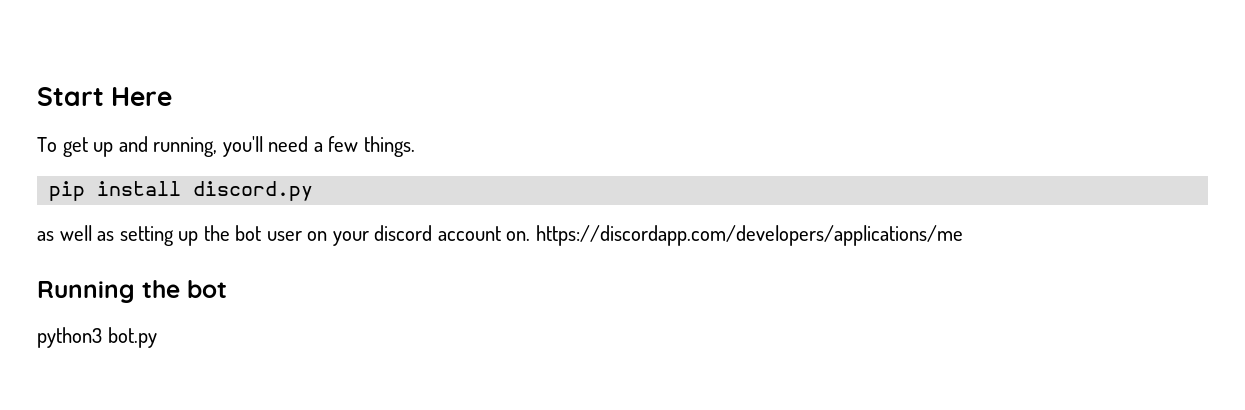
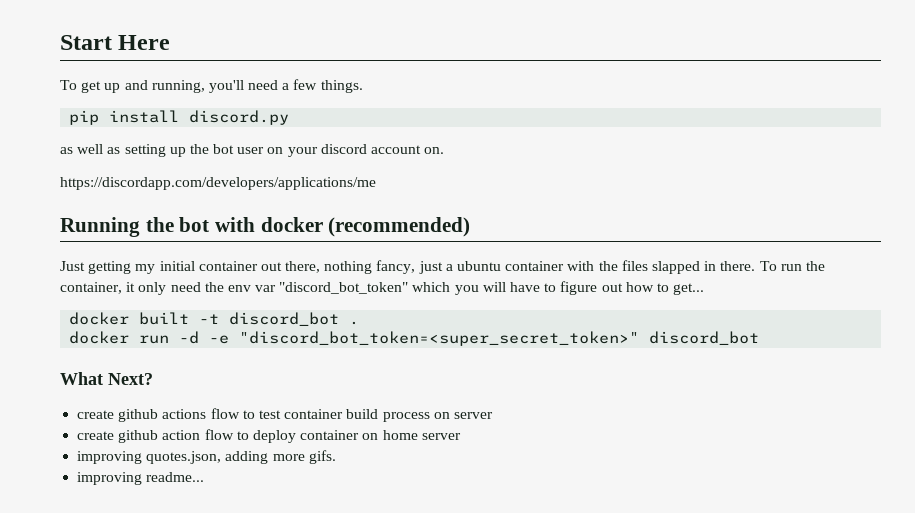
(531, 236) none -> (445, 150) //
[37,327,157,348] // python3 bot.py -> [215,217,471,237] [60,260,825,274] [60,281,705,295] [69,312,360,326] [69,331,760,346] [60,372,153,385] [77,408,493,422] [77,429,461,443] [77,450,336,464] [77,472,205,485] with docker (recommended) // Just getting my initial container out there, nothing fancy, just a ubuntu container with the files slapped in there. To run the container, it only need the env var "discord_bot_token" which you will have to figure out how to get... // docker built -t discord_bot . // docker run -d -e "discord_bot_token=<super_secret_token>" discord_bot // What Next? // create github actions flow to test container build process on server // create github action flow to deploy container on home server // improving quotes.json, adding more gifs. // improving readme...

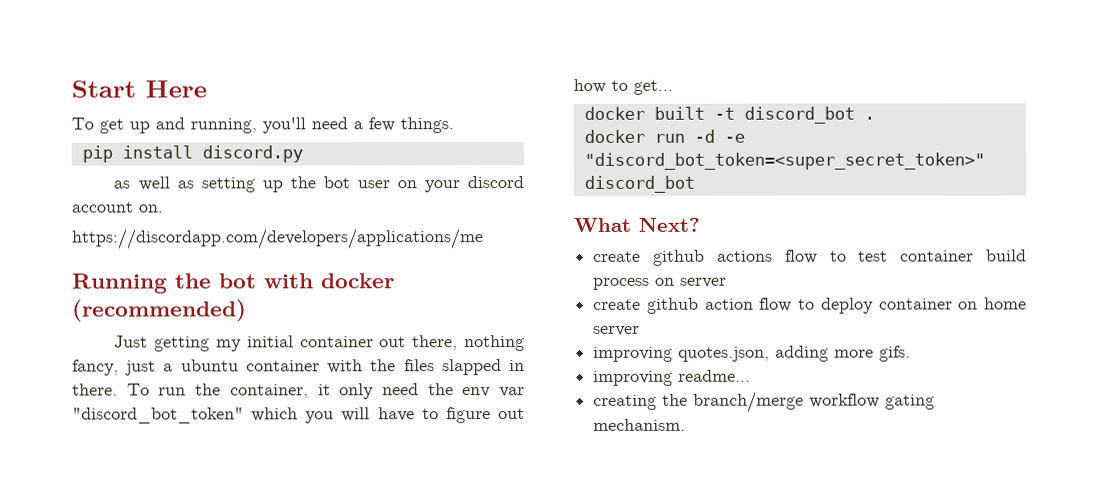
(205, 477) none -> [593,391,936,413] [593,418,687,431] // creating the branch/merge workflow gating mechanism.

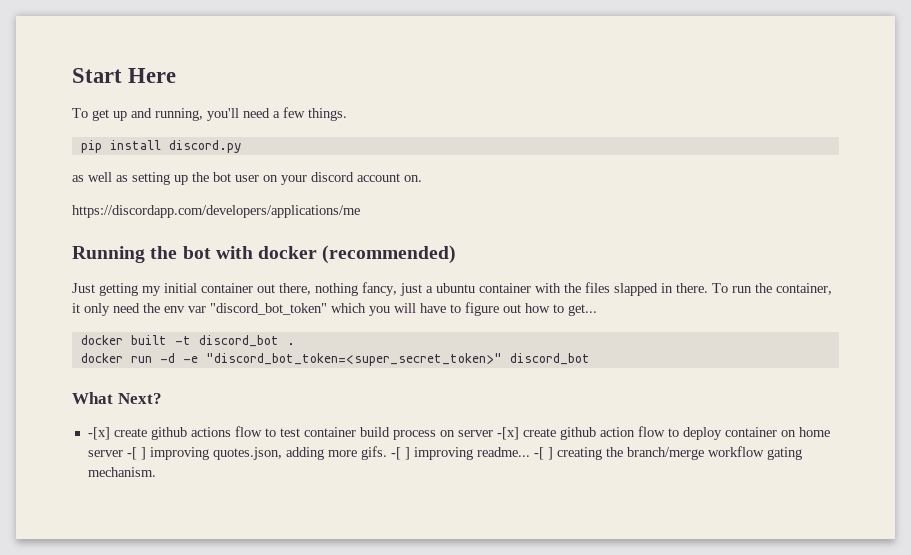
(700, 224) none -> [87,427,110,440] -[x]
(728, 282) // -> [496,427,519,440] -[x]
(641, 330) // -> [126,447,146,460] -[ ]
(912, 353) // -> [390,447,410,460] -[ ]
(752, 375) // -> [533,447,553,460] -[ ]

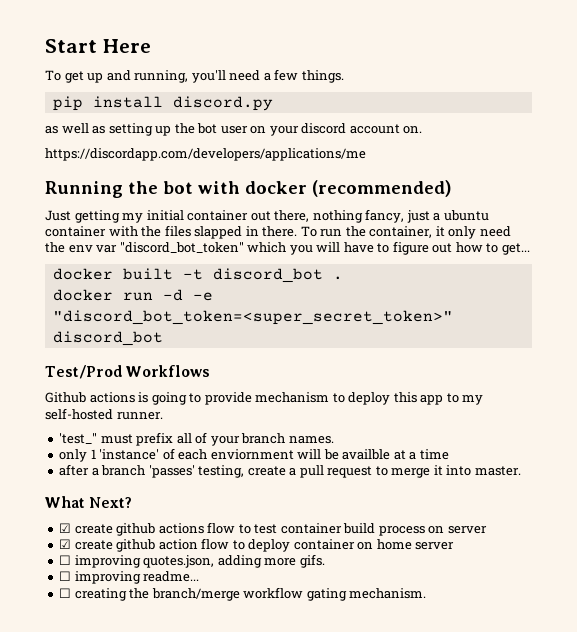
(590, 359) none -> [45,365,211,379] [45,392,484,405] [45,408,163,420] [59,432,334,446] [59,448,449,462] [59,464,521,478] // Test/Prod Workflows // Github actions is going to provide mechanism to deploy this app to my self-hosted runner. // 'test_" must prefix all of your branch names. // only 1 'instance' of each enviornment will be availble at a time // after a branch 'passes' testing, create a pull request to merge it into master.
[87,427,110,440] -[x] -> [59,523,72,533] ☑
[496,427,519,440] -[x] -> [59,539,72,549] // ☑
[126,447,146,460] -[ ] -> [59,555,72,565] // ☐
[390,447,410,460] -[ ] -> [59,571,72,581] // ☐
[533,447,553,460] -[ ] -> [59,588,72,598] // ☐

